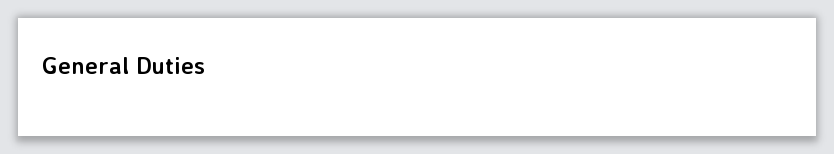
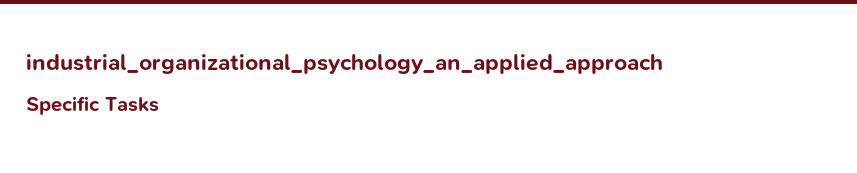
[42,57,205,74] General Duties -> [26,54,663,74] [26,96,159,115] industrial_organizational_psychology_an_applied_approach // Specific Tasks

